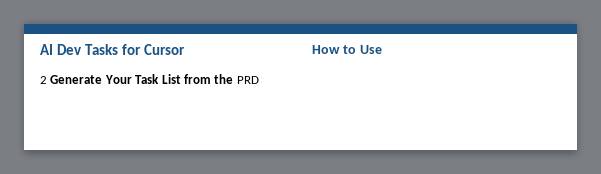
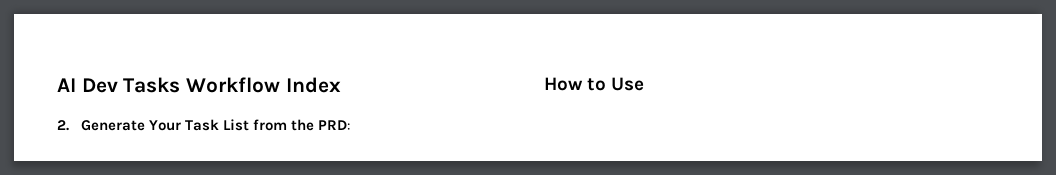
[121,44,185,55] [40,76,47,84] for Cursor // 2 -> [186,77,341,93] [57,120,69,131] Workflow Index // 2.
[236,76,259,84] PRD -> [318,120,351,130] PRD:

